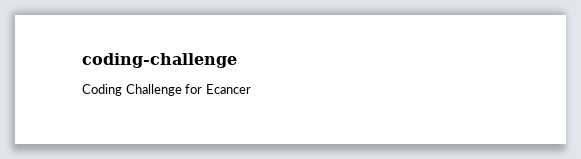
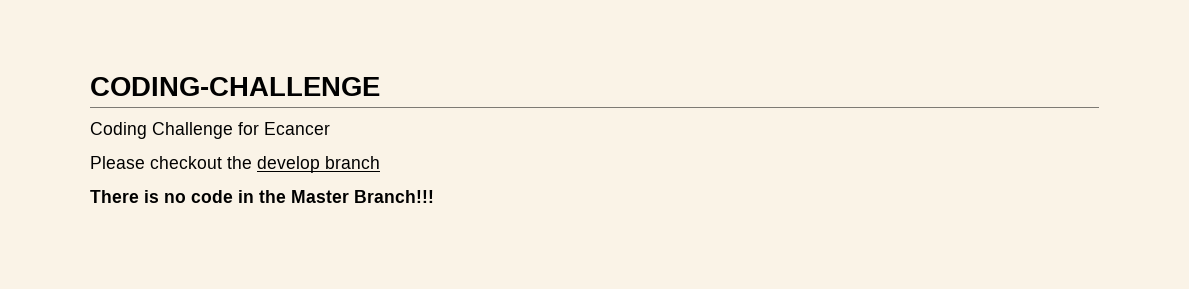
[82,53,237,68] coding-challenge -> [90,77,380,96] CODING-CHALLENGE
(251, 89) none -> [90,156,380,173] [90,190,434,203] // Please checkout the develop branch // There is no code in the Master Branch!!!

